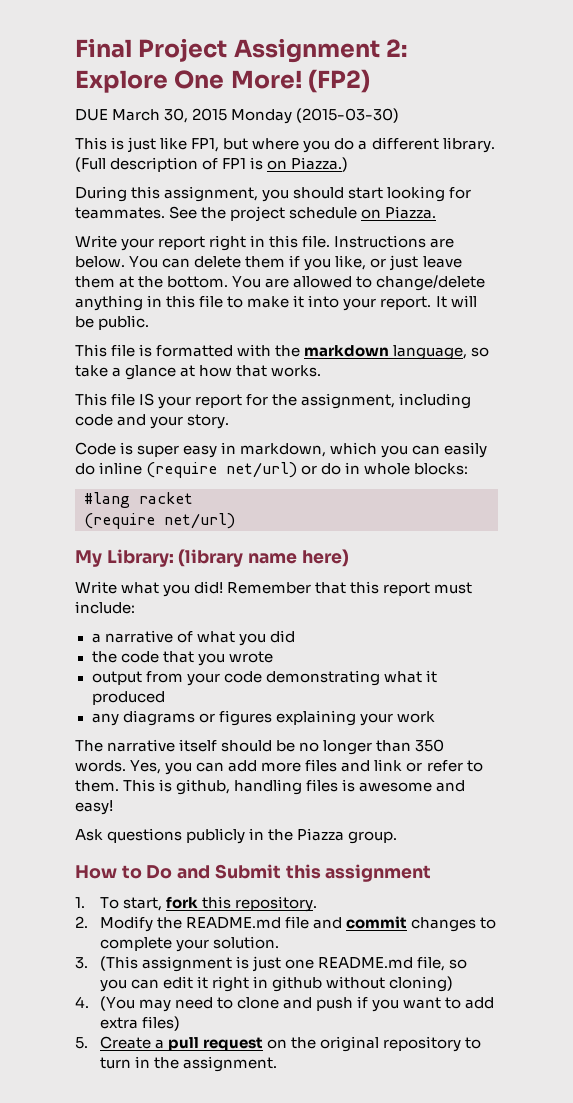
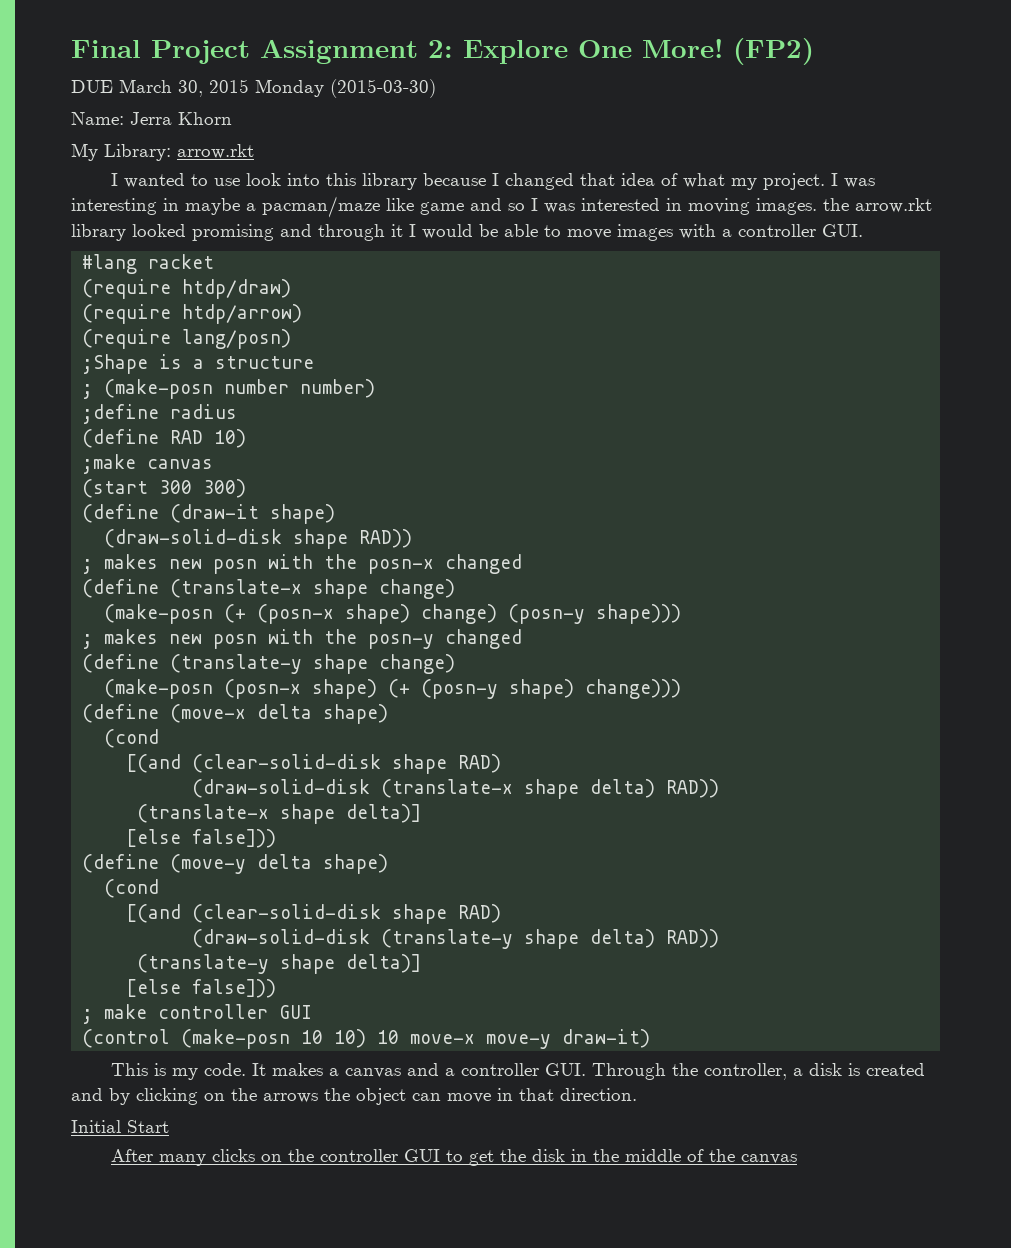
[75,137,495,153] [75,157,349,172] [75,186,472,202] [75,206,437,222] [75,235,455,251] [75,255,462,271] [75,275,486,291] [75,295,477,311] [75,315,150,330] [75,344,490,360] [75,365,322,380] [75,393,472,409] [75,414,230,429] [75,442,488,458] [75,462,469,478] [84,492,193,508] [84,513,235,529] [75,549,349,567] [75,581,473,597] [75,601,135,614] [91,630,295,646] [91,651,273,666] [91,670,437,686] [91,691,165,705] [91,710,435,726] [75,739,445,755] [75,759,483,775] [75,779,466,795] [75,800,113,815] [75,828,398,844] [75,864,432,882] [75,896,317,912] [75,916,497,932] [99,936,279,952] [75,956,468,972] [99,976,454,992] [75,996,495,1012] [99,1016,180,1031] [75,1036,482,1052] [99,1056,277,1072] This is just like FP1, but where you do a different library. (Full description of FP1 is on Piazza.) // During this assignment, you should start looking for teammates. See the project schedule on Piazza. // Write your report right in this file. Instructions are below. You can delete them if you like, or just leave them at the bottom. You are allowed to change/delete anything in this file to make it into your report. It will be public. // This file is formatted with the markdown language, so take a glance at how that works. // This file IS your report for the assignment, including code and your story. // Code is super easy in markdown, which you can easily do inline (require net/url) or do in whole blocks: // #lang racket // (require net/url) // My Library: (library name here) // Write what you did! Remember that this report must include: // a narrative of what you did // the code that you wrote // output from your code demonstrating what it produced // any diagrams or figures explaining your work // The narrative itself should be no longer than 350 words. Yes, you can add more files and link or refer to them. This is github, handling files is awesome and easy! // Ask questions publicly in the Piazza group. // How to Do and Submit this assignment // 1. To start, fork this repository. // 2. Modify the README.md file and commit changes to complete your solution. // 3. (This assignment is just one README.md file, so you can edit it right in github without cloning) // 4. (You may need to clone and push if you want to add extra files) // 5. Create a pull request on the original repository to turn in the assignment. -> [71,112,232,125] [71,143,254,161] [111,173,876,190] [71,196,932,218] [71,224,863,241] [82,254,215,274] [82,279,292,299] [82,304,303,324] [82,329,292,349] [82,354,315,374] [82,379,376,399] [82,404,238,424] [82,429,247,448] [82,454,214,474] [82,479,247,498] [82,504,336,524] [104,529,413,549] [82,554,523,574] [82,579,456,599] [104,604,682,624] [82,629,523,649] [82,654,456,674] [104,679,682,699] [82,704,389,724] [104,729,160,748] [126,754,502,774] [192,779,720,799] [137,804,422,824] [126,829,277,848] [82,854,389,874] [104,879,160,898] [126,904,502,924] [192,929,720,949] [137,954,422,974] [126,979,277,998] [82,1004,313,1024] [82,1029,651,1049] [111,1063,926,1080] [71,1088,637,1105] [71,1120,169,1133] [111,1149,798,1166] Name: Jerra Khorn // My Library: arrow.rkt // I wanted to use look into this library because I changed that idea of what my project. I was interesting in maybe a pacman/maze like game and so I was interested in moving images. the arrow.rkt library looked promising and through it I would be able to move images with a controller GUI. // #lang racket // (require htdp/draw) // (require htdp/arrow) // (require lang/posn) // ;Shape is a structure // ; (make-posn number number) // ;define radius // (define RAD 10) // ;make canvas // (start 300 300) // (define (draw-it shape) // (draw-solid-disk shape RAD)) // ; makes new posn with the posn-x changed // (define (translate-x shape change) // (make-posn (+ (posn-x shape) change) (posn-y shape))) // ; makes new posn with the posn-y changed // (define (translate-y shape change) // (make-posn (posn-x shape) (+ (posn-y shape) change))) // (define (move-x delta shape) // (cond // [(and (clear-solid-disk shape RAD) // (draw-solid-disk (translate-x shape delta) RAD)) // (translate-x shape delta)] // [else false])) // (define (move-y delta shape) // (cond // [(and (clear-solid-disk shape RAD) // (draw-solid-disk (translate-y shape delta) RAD)) // (translate-y shape delta)] // [else false])) // ; make controller GUI // (control (make-posn 10 10) 10 move-x move-y draw-it) // This is my code. It makes a canvas and a controller GUI. Through the controller, a disk is created and by clicking on the arrows the object can move in that direction. // Initial Start // After many clicks on the controller GUI to get the disk in the middle of the canvas

